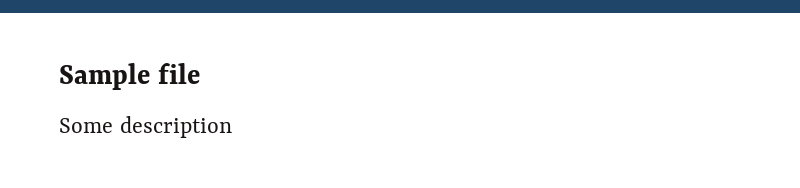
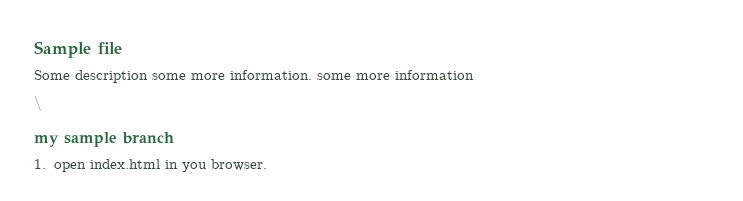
(232, 127) none -> [152,70,474,80] [34,95,42,111] [34,132,174,147] [34,159,267,172] some more information. some more information // \ // my sample branch // 1. open index.html in you browser.

